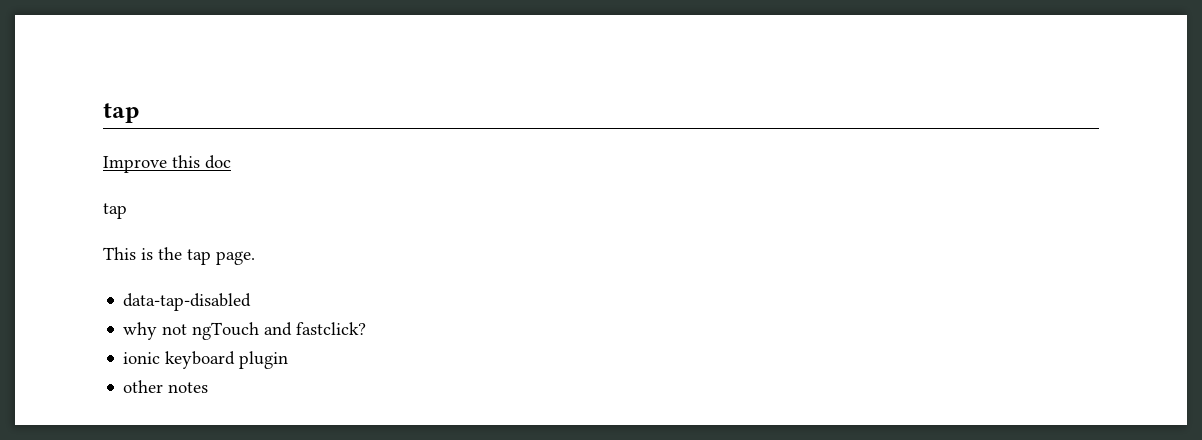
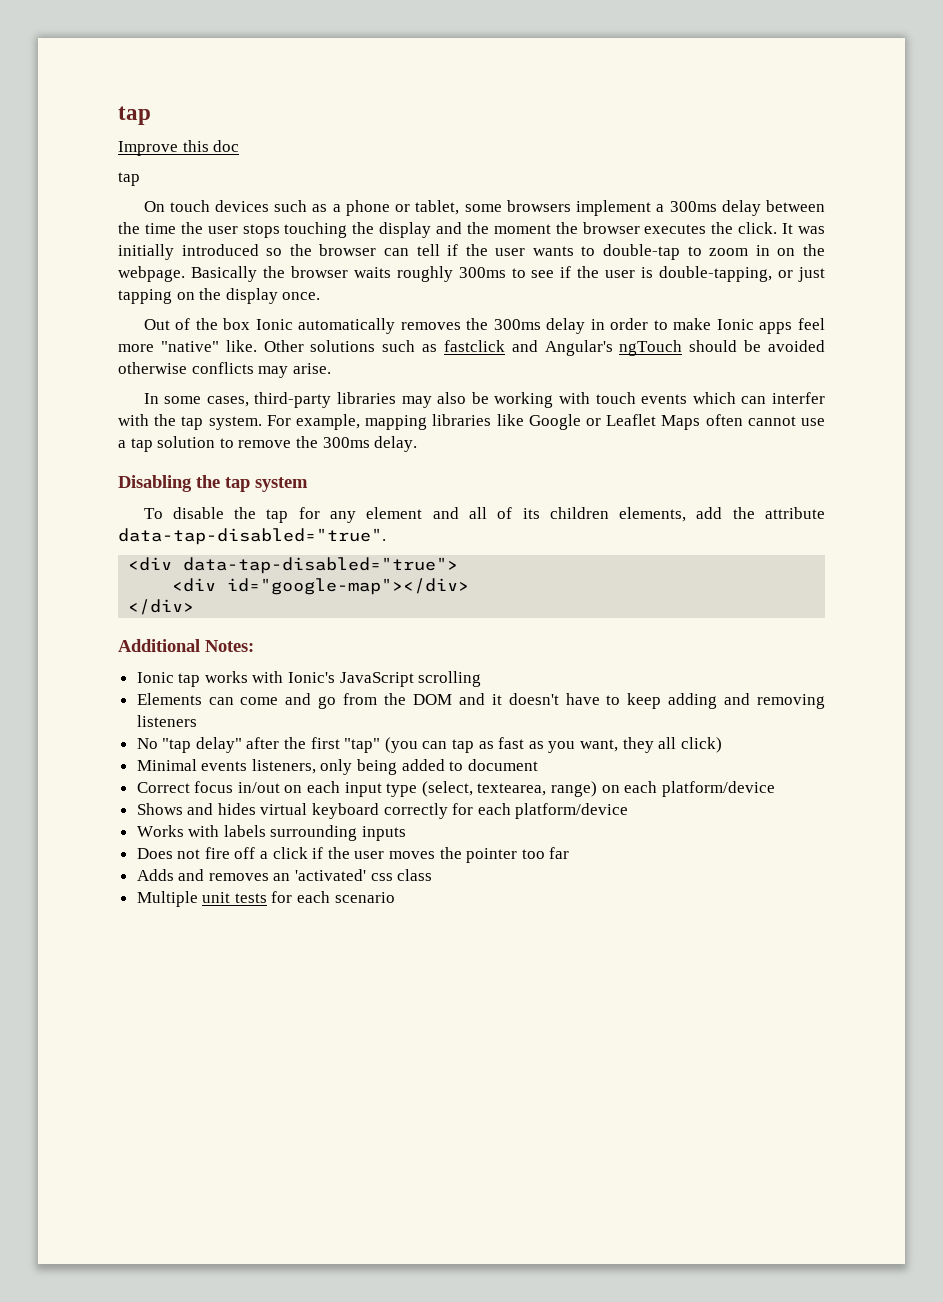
[103,247,255,265] [123,293,252,311] [123,322,367,340] [123,351,289,369] [123,380,209,393] This is the tap page. // data-tap-disabled // why not ngTouch and fastclick? // ionic keyboard plugin // other notes -> [143,200,825,216] [118,222,825,238] [118,244,825,260] [118,266,825,282] [118,288,321,304] [143,318,825,334] [118,340,825,356] [118,362,331,378] [143,392,825,408] [118,414,825,430] [118,436,418,452] [118,475,308,492] [143,507,826,523] [118,528,386,545] [128,557,459,574] [172,578,470,595] [128,599,195,615] [118,639,254,652] [136,671,482,687] [136,693,825,709] [136,715,197,727] [136,737,722,753] [136,759,538,775] [136,781,775,797] [136,803,629,819] [136,825,407,841] [136,847,570,863] [136,869,433,881] [136,891,395,907] On touch devices such as a phone or tablet, some browsers implement a 300ms delay between the time the user stops touching the display and the moment the browser executes the click. It was initially introduced so the browser can tell if the user wants to double-tap to zoom in on the webpage. Basically the browser waits roughly 300ms to see if the user is double-tapping, or just tapping on the display once. // Out of the box Ionic automatically removes the 300ms delay in order to make Ionic apps feel more "native" like. Other solutions such as fastclick and Angular's ngTouch should be avoided otherwise conflicts may arise. // In some cases, third-party libraries may also be working with touch events which can interfer with the tap system. For example, mapping libraries like Google or Leaflet Maps often cannot use a tap solution to remove the 300ms delay. // Disabling the tap system // To disable the tap for any element and all of its children elements, add the attribute data-tap-disabled="true". // <div data-tap-disabled="true"> // <div id="google-map"></div> // </div> // Additional Notes: // Ionic tap works with Ionic's JavaScript scrolling // Elements can come and go from the DOM and it doesn't have to keep adding and removing listeners // No "tap delay" after the first "tap" (you can tap as fast as you want, they all click) // Minimal events listeners, only being added to document // Correct focus in/out on each input type (select, textearea, range) on each platform/device // Shows and hides virtual keyboard correctly for each platform/device // Works with labels surrounding inputs // Does not fire off a click if the user moves the pointer too far // Adds and removes an 'activated' css class // Multiple unit tests for each scenario

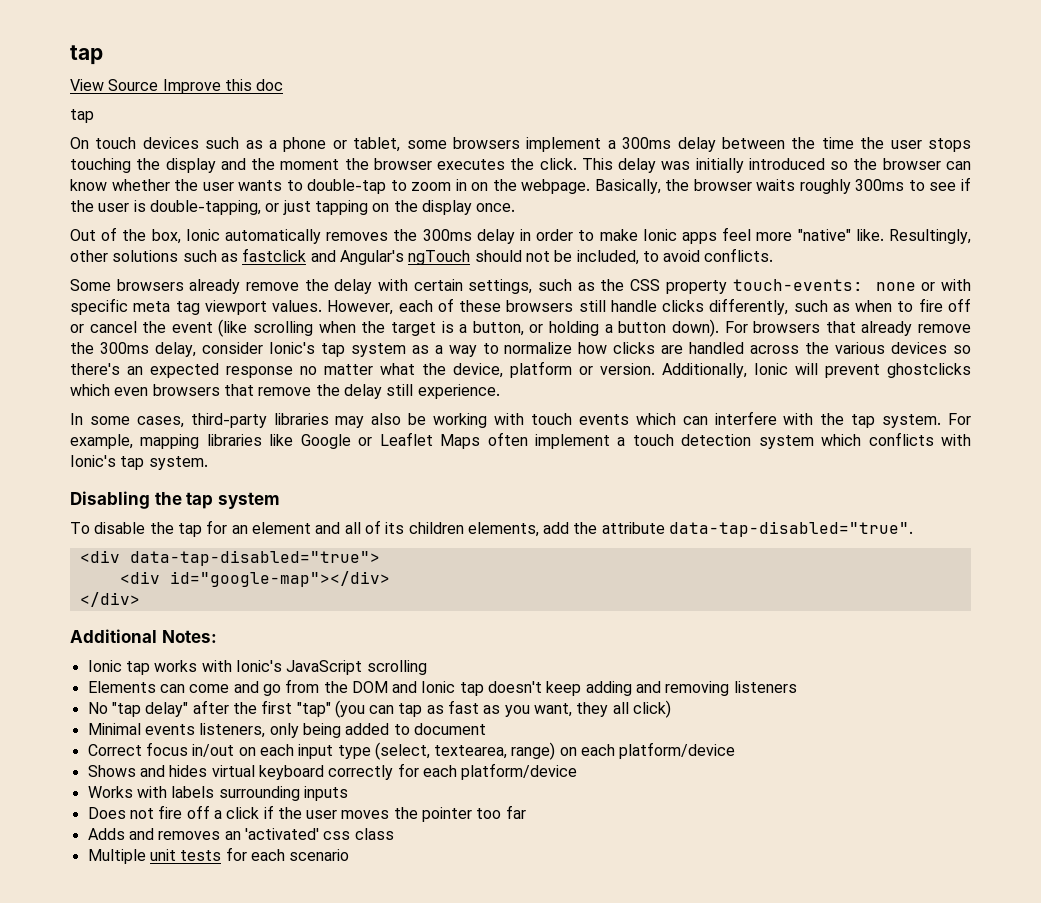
[118,106,151,125] tap // -> [70,45,103,65] [70,79,159,91] tap // View Source
[782,223,794,234] It -> [581,158,657,173] This delay
[416,244,459,256] tell if -> [70,179,170,191] know whether
[190,266,257,282] Basically -> [594,179,661,194] Basically,
[223,318,251,330] box -> [151,229,181,244] box,
[263,340,304,352] Other -> [889,229,972,244] [70,250,108,262] Resultingly, other
[744,340,825,352] [118,362,331,378] be avoided otherwise conflicts may arise. -> [525,248,774,265] [70,279,971,294] [70,298,972,315] [70,319,971,337] [70,342,972,357] [70,361,971,378] [70,384,500,399] not be included, to avoid conflicts. // Some browsers already remove the delay with certain settings, such as the CSS property touch-events: none or with specific meta tag viewport values. However, each of these browsers still handle clicks differently, such as when to fire off or cancel the event (like scrolling when the target is a button, or holding a button down). For browsers that already remove the 300ms delay, consider Ionic's tap system as a way to normalize how clicks are handled across the various devices so there's an expected response no matter what the device, platform or version. Additionally, Ionic will prevent ghostclicks which even browsers that remove the delay still experience.
[772,392,825,404] interfer -> [714,411,777,425] interfere
[747,416,825,426] [118,436,418,452] cannot use a tap solution to remove the 300ms delay. -> [534,432,971,449] [70,455,208,470] implement a touch detection system which conflicts with Ionic's tap system.
[330,511,357,523] any -> [231,525,248,534] an
[491,693,621,705] it doesn't have to -> [421,681,543,696] Ionic tap doesn't

